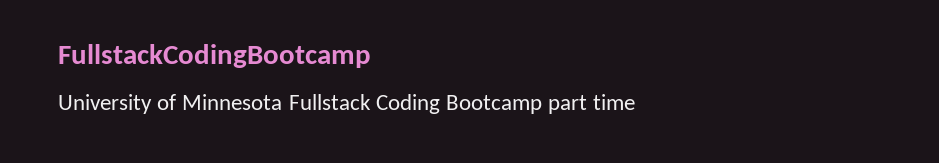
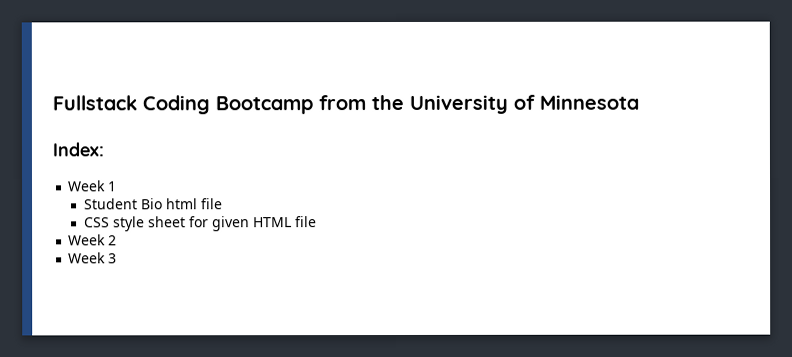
[58,44,371,68] [58,94,636,114] FullstackCodingBootcamp // University of Minnesota Fullstack Coding Bootcamp part time -> [52,94,639,115] [52,142,104,157] [68,180,118,192] [84,198,224,210] [84,216,318,232] [68,234,118,246] [68,252,118,264] Fullstack Coding Bootcamp from the University of Minnesota // Index: // Week 1 // Student Bio html file // CSS style sheet for given HTML file // Week 2 // Week 3

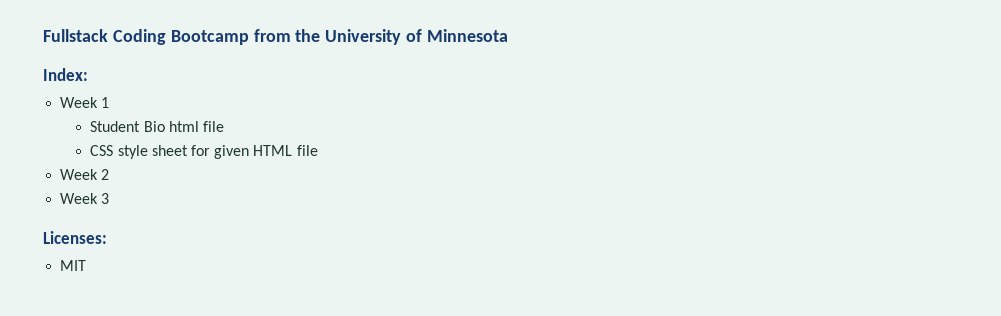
(118, 258) none -> [43,231,107,244] [60,260,87,271] // Licenses: // MIT

